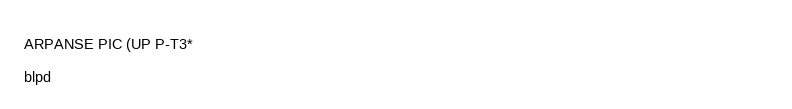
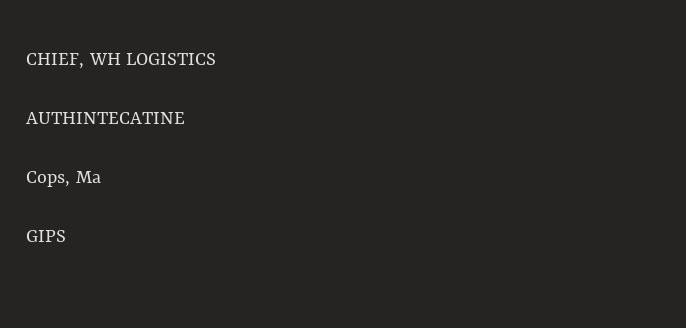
[24,38,193,52] [24,71,51,85] ARPANSE PIC (UP P-T3* // blpd -> [26,53,217,69] [26,112,185,124] [26,171,101,187] [26,230,66,242] CHIEF, WH LOGISTICS // AUTHINTECATINE // Cops, Ma // GIPS

